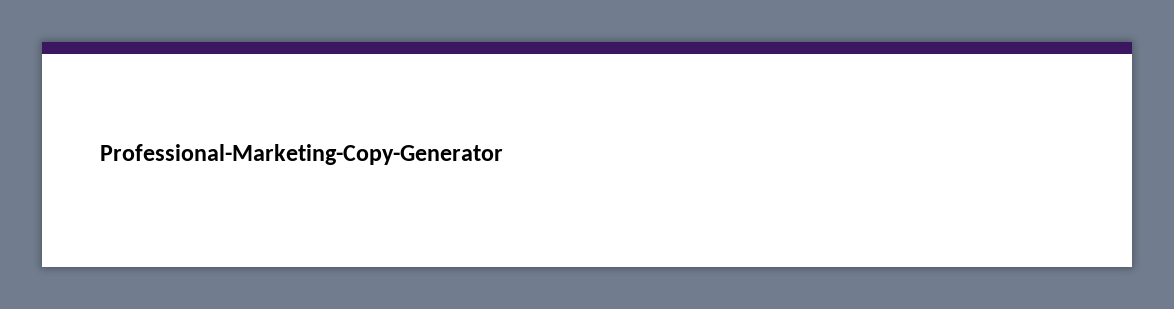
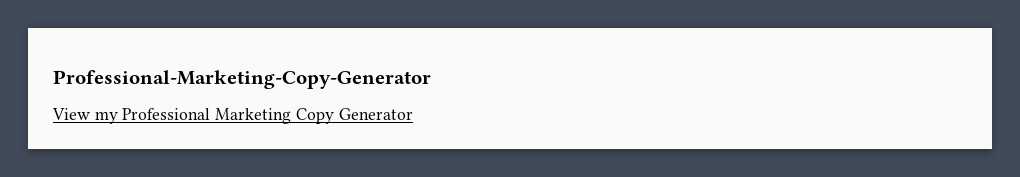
(503, 154) none -> [52,108,413,124] // View my Professional Marketing Copy Generator

